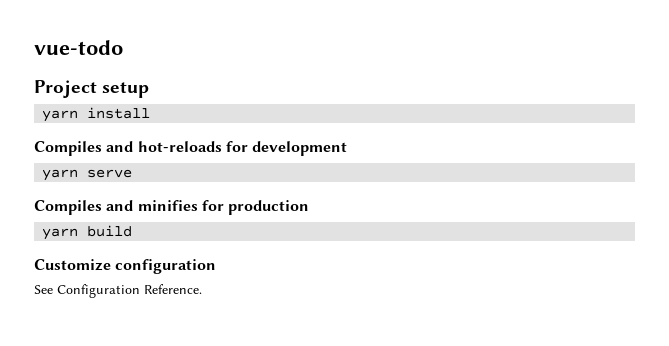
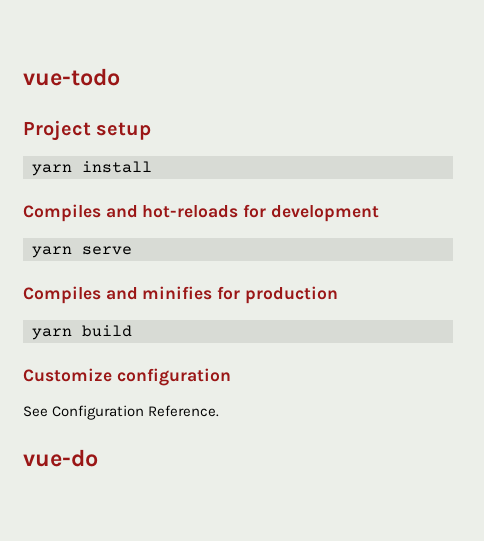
(202, 289) none -> [23,449,98,467] // vue-do

